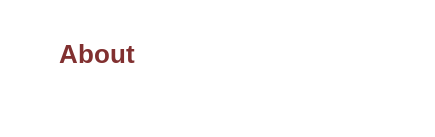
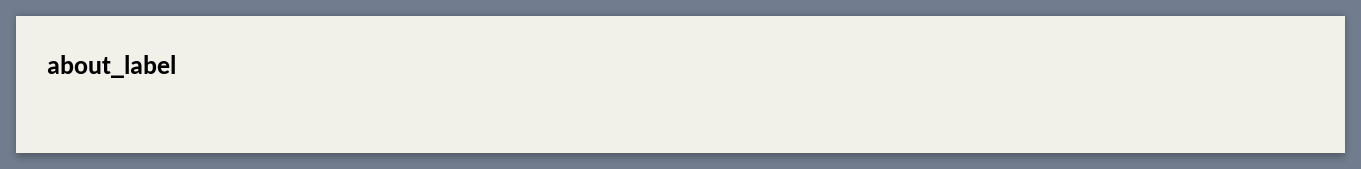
[59,44,135,63] About -> [47,55,176,78] about_label

